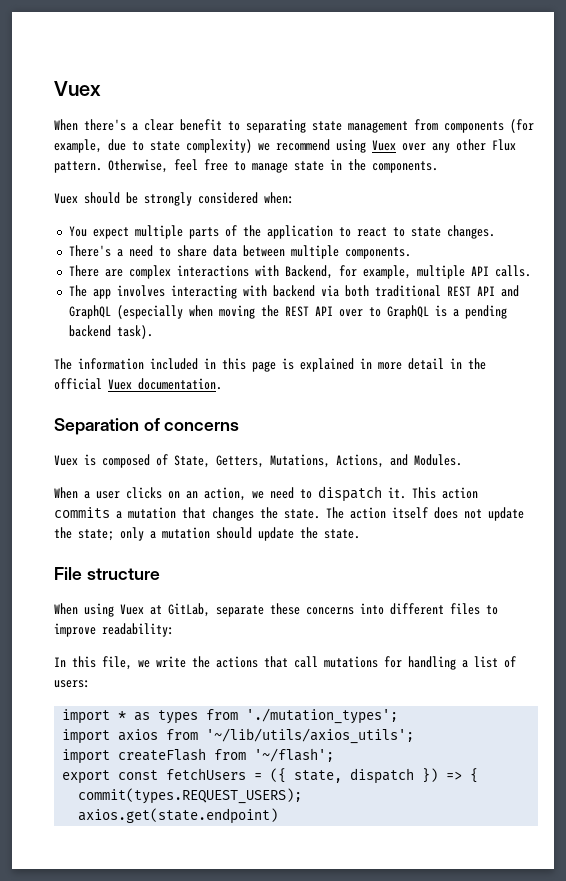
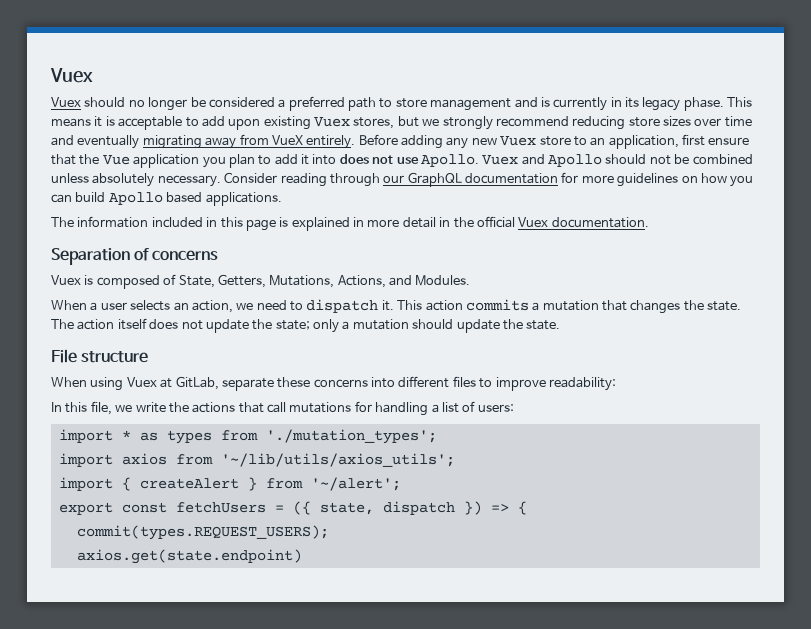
[54,119,534,133] [54,139,516,153] [54,159,438,173] [54,192,294,206] [68,225,495,239] [68,245,411,259] [68,265,531,279] [68,285,519,299] [68,305,507,319] [68,325,153,339] When there's a clear benefit to separating state management from components (for example, due to state complexity) we recommend using Vuex over any other Flux pattern. Otherwise, feel free to manage state in the components. // Vuex should be strongly considered when: // You expect multiple parts of the application to react to state changes. // There's a need to share data between multiple components. // There are complex interactions with Backend, for example, multiple API calls. // The app involves interacting with backend via both traditional REST API and GraphQL (especially when moving the REST API over to GraphQL is a pending backend task). -> [51,96,753,111] [51,116,752,130] [51,134,750,149] [51,154,753,168] [51,172,754,187] [51,192,282,206] Vuex should no longer be considered a preferred path to store management and is currently in its legacy phase. This means it is acceptable to add upon existing Vuex stores, but we strongly recommend reducing store sizes over time and eventually migrating away from VueX entirely. Before adding any new Vuex store to an application, first ensure that the Vue application you plan to add it into does not use Apollo. Vuex and Apollo should not be combined unless absolutely necessary. Consider reading through our GraphQL documentation for more guidelines on how you can build Apollo based applications.
[126,487,180,499] clicks on -> [130,300,171,311] selects
[118,748,335,762] createFlash from '~/flash'; -> [121,477,401,491] { createAlert } from '~/alert';

